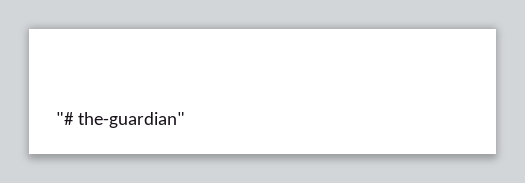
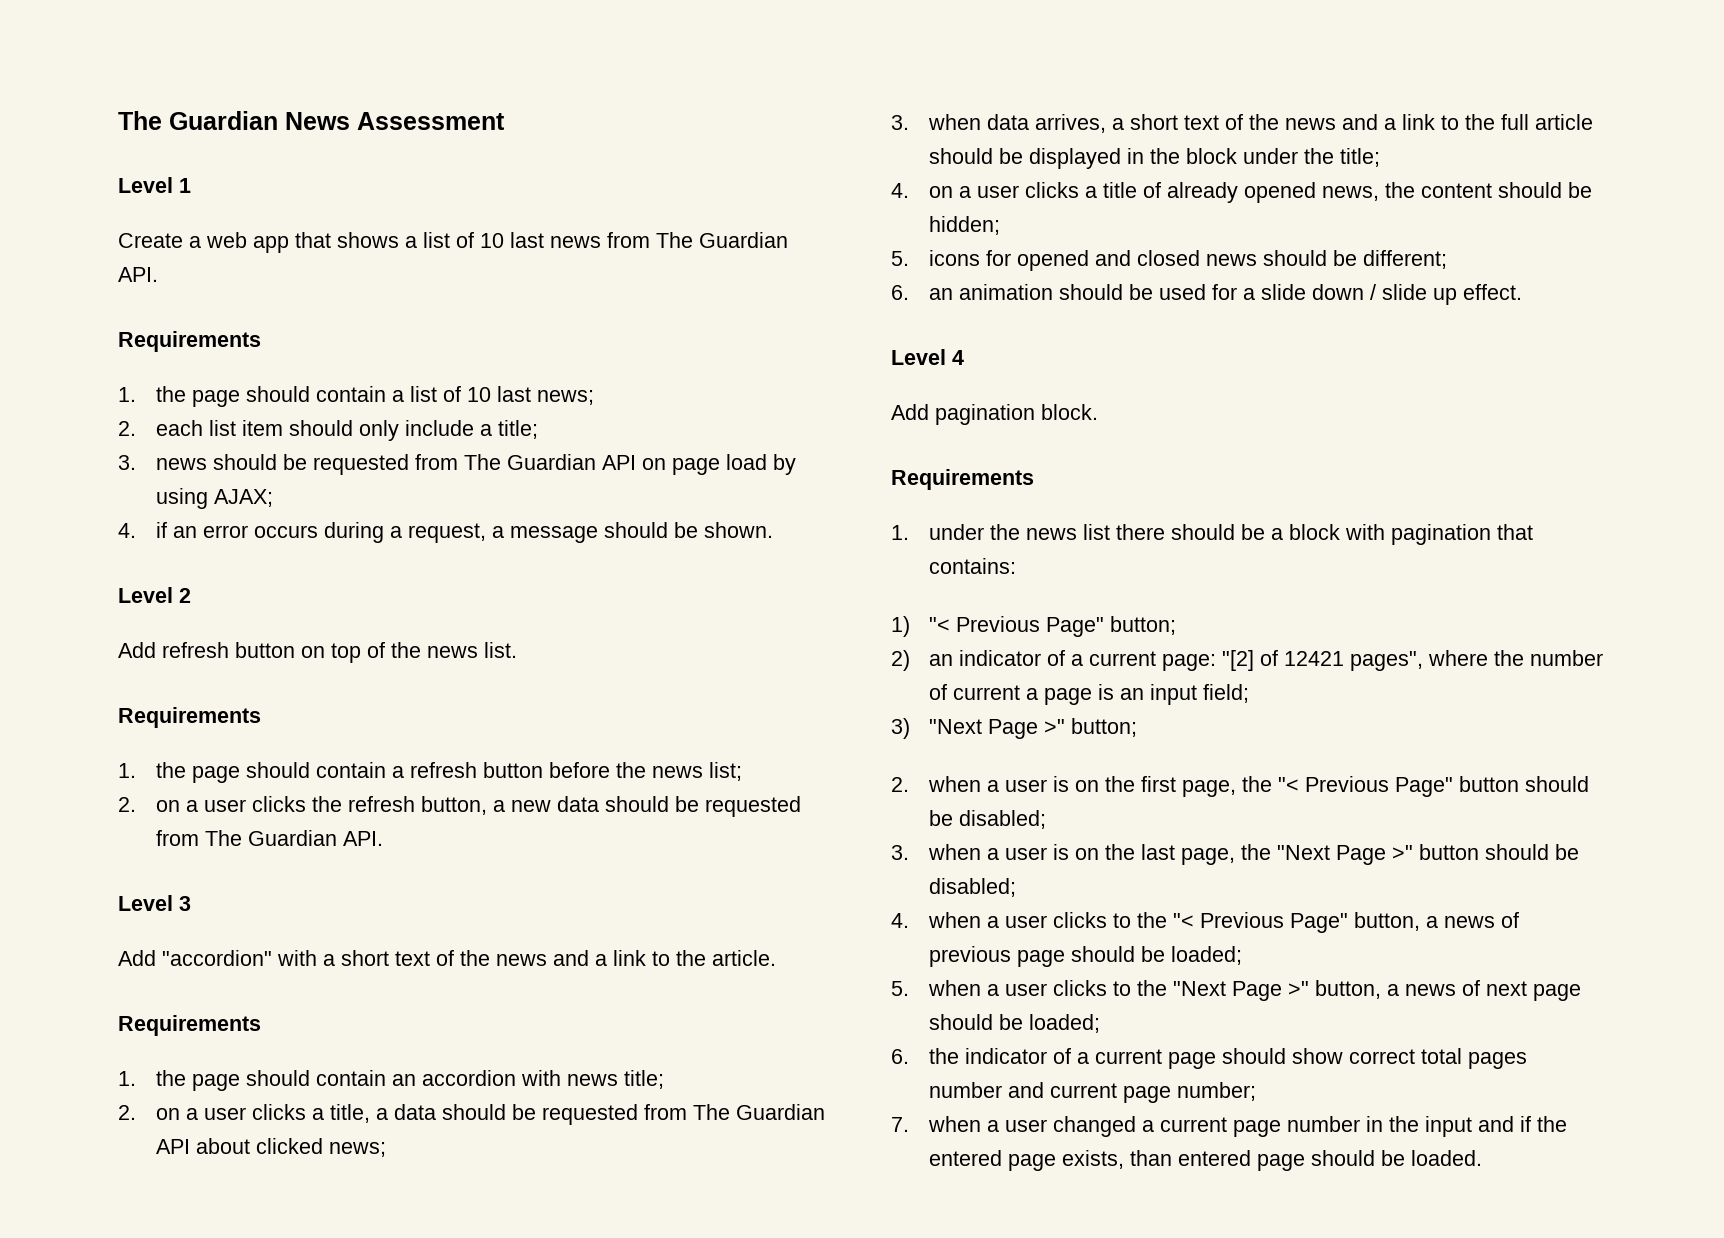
[56,112,185,128] "# the-guardian" -> [118,111,505,130] [118,177,191,193] [118,232,788,253] [118,267,158,282] [118,331,261,352] [118,386,595,407] [118,420,539,441] [118,454,797,475] [156,488,274,509] [118,522,774,543] [118,587,191,603] [118,642,517,663] [118,707,261,728] [118,762,743,783] [118,796,802,817] [156,830,384,846] [118,895,191,911] [118,950,776,966] [118,1015,261,1036] [118,1070,665,1091] [118,1104,826,1125] [156,1138,387,1157] [891,114,1594,133] [929,148,1381,169] [891,182,1593,203] [929,216,1001,235] [891,250,1448,271] [891,284,1523,305] [891,349,964,365] [891,404,1098,425] [891,469,1034,490] [891,524,1534,545] [929,558,1017,574] [891,616,1177,637] [891,650,1604,671] [929,684,1250,705] [891,718,1138,739] [891,776,1590,797] [929,810,1047,829] [891,844,1580,865] [929,878,1017,897] [891,912,1520,933] [929,946,1243,967] [891,980,1582,1001] [929,1014,1101,1033] [891,1048,1528,1069] [929,1082,1257,1103] [891,1116,1568,1137] [929,1150,1483,1171] The Guardian News Assessment // Level 1 // Create a web app that shows a list of 10 last news from The Guardian API. // Requirements // 1. the page should contain a list of 10 last news; // 2. each list item should only include a title; // 3. news should be requested from The Guardian API on page load by using AJAX; // 4. if an error occurs during a request, a message should be shown. // Level 2 // Add refresh button on top of the news list. // Requirements // 1. the page should contain a refresh button before the news list; // 2. on a user clicks the refresh button, a new data should be requested from The Guardian API. // Level 3 // Add "accordion" with a short text of the news and a link to the article. // Requirements // 1. the page should contain an accordion with news title; // 2. on a user clicks a title, a data should be requested from The Guardian API about clicked news; // 3. when data arrives, a short text of the news and a link to the full article should be displayed in the block under the title; // 4. on a user clicks a title of already opened news, the content should be hidden; // 5. icons for opened and closed news should be different; // 6. an animation should be used for a slide down / slide up effect. // Level 4 // Add pagination block. // Requirements // 1. under the news list there should be a block with pagination that contains: // 1) "< Previous Page" button; // 2) an indicator of a current page: "[2] of 12421 pages", where the number of current a page is an input field; // 3) "Next Page >" button; // 2. when a user is on the first page, the "< Previous Page" button should be disabled; // 3. when a user is on the last page, the "Next Page >" button should be disabled; // 4. when a user clicks to the "< Previous Page" button, a news of previous page should be loaded; // 5. when a user clicks to the "Next Page >" button, a news of next page should be loaded; // 6. the indicator of a current page should show correct total pages number and current page number; // 7. when a user changed a current page number in the input and if the entered page exists, than entered page should be loaded.

